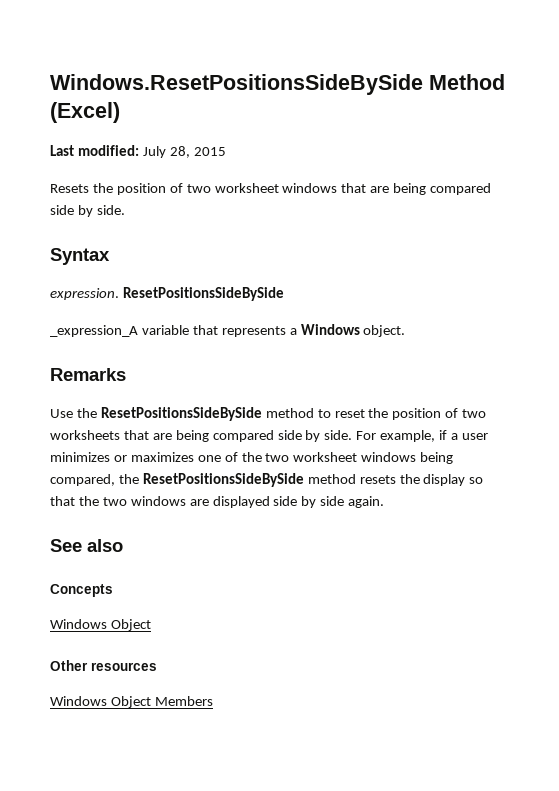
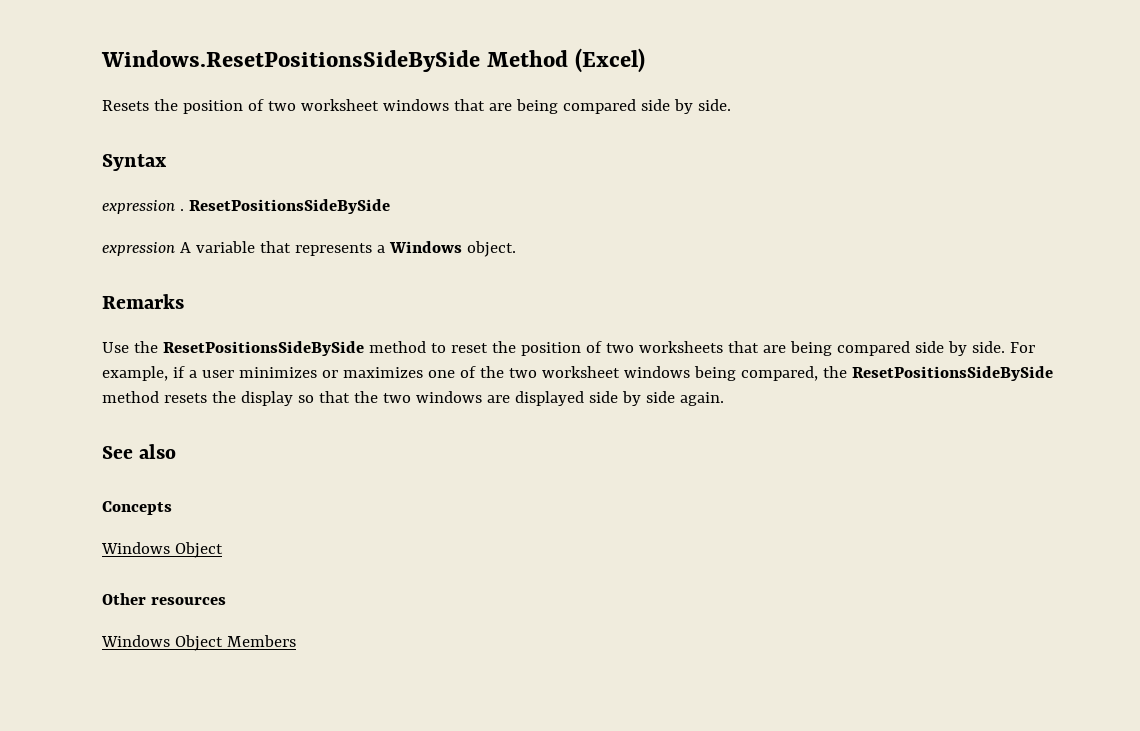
[50,145,226,158] // Last modified: July 28, 2015 -> (646, 60) none
[50,288,119,300] expression. -> [102,200,184,214] expression .
[50,325,138,337] _expression_A -> [102,242,191,256] expression A

